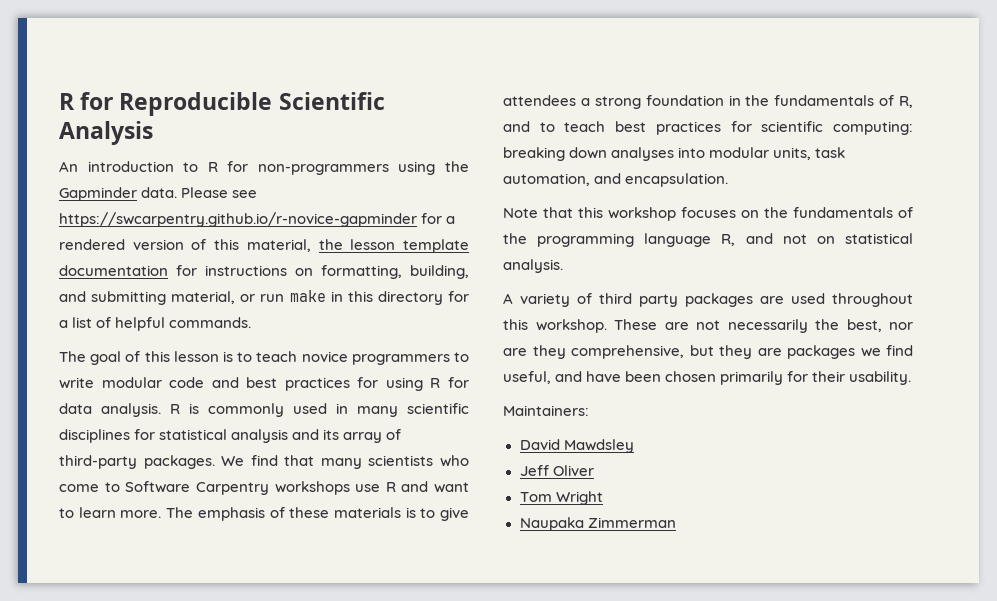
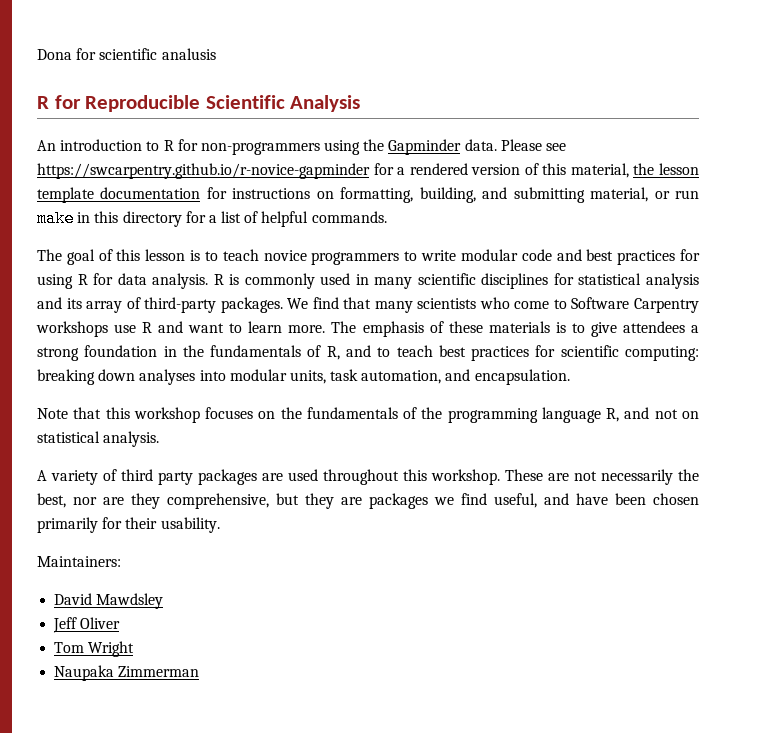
(59, 101) none -> [37,48,216,60] Dona for scientific analusis //

